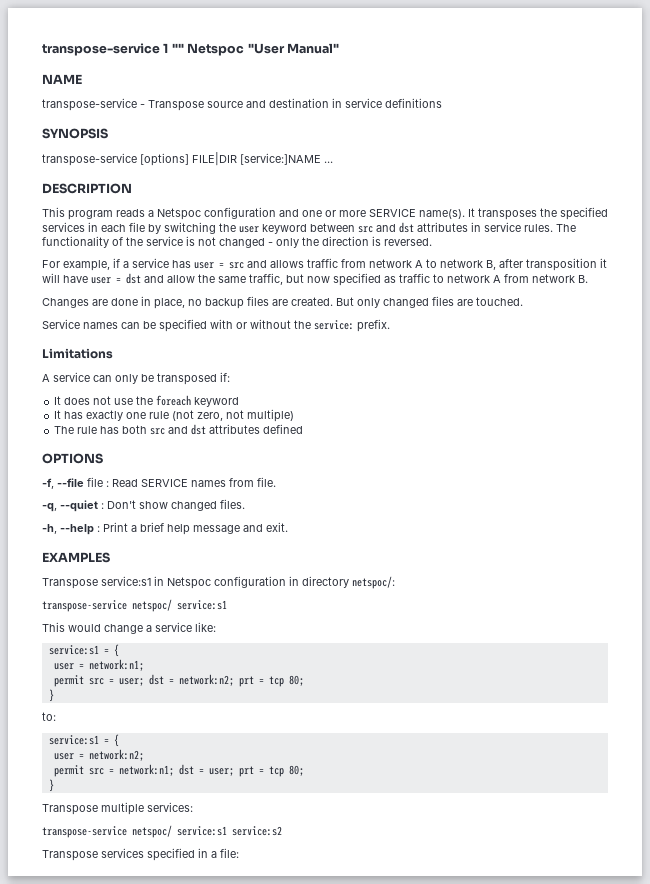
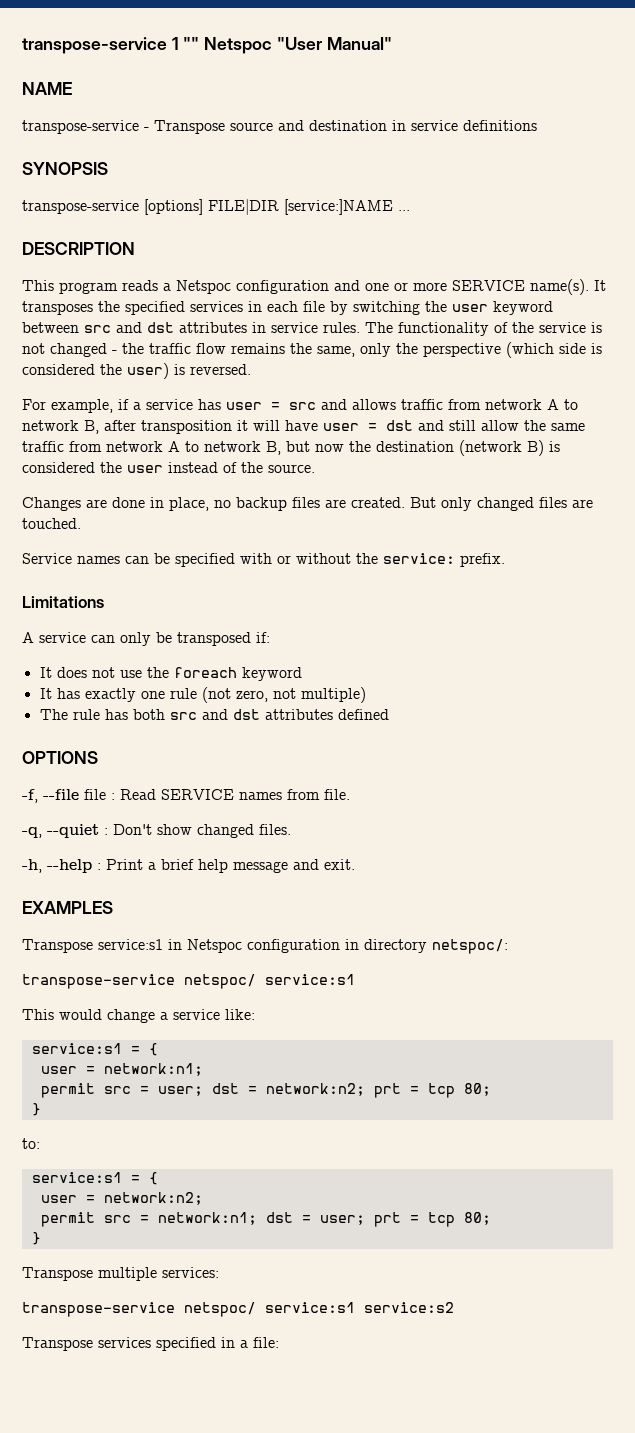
[276,236,369,248] only the direction -> [122,342,602,358] [22,363,169,379] the traffic flow remains the same, only the perspective (which side is considered the user)
(164, 279) none -> [449,420,476,431] still
[249,273,588,286] traffic, but now specified as traffic to network A from network B. -> [22,440,560,456] [22,462,315,473] traffic from network A to network B, but now the destination (network B) is considered the user instead of the source.

